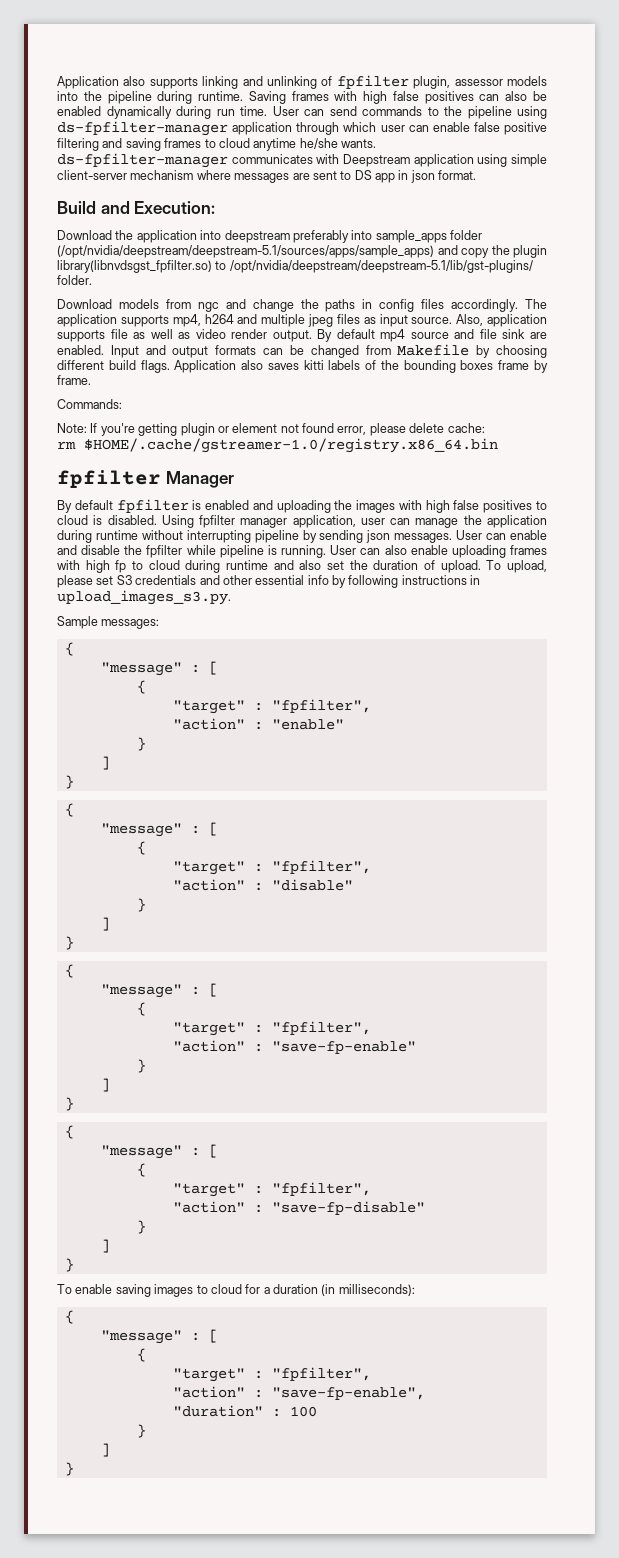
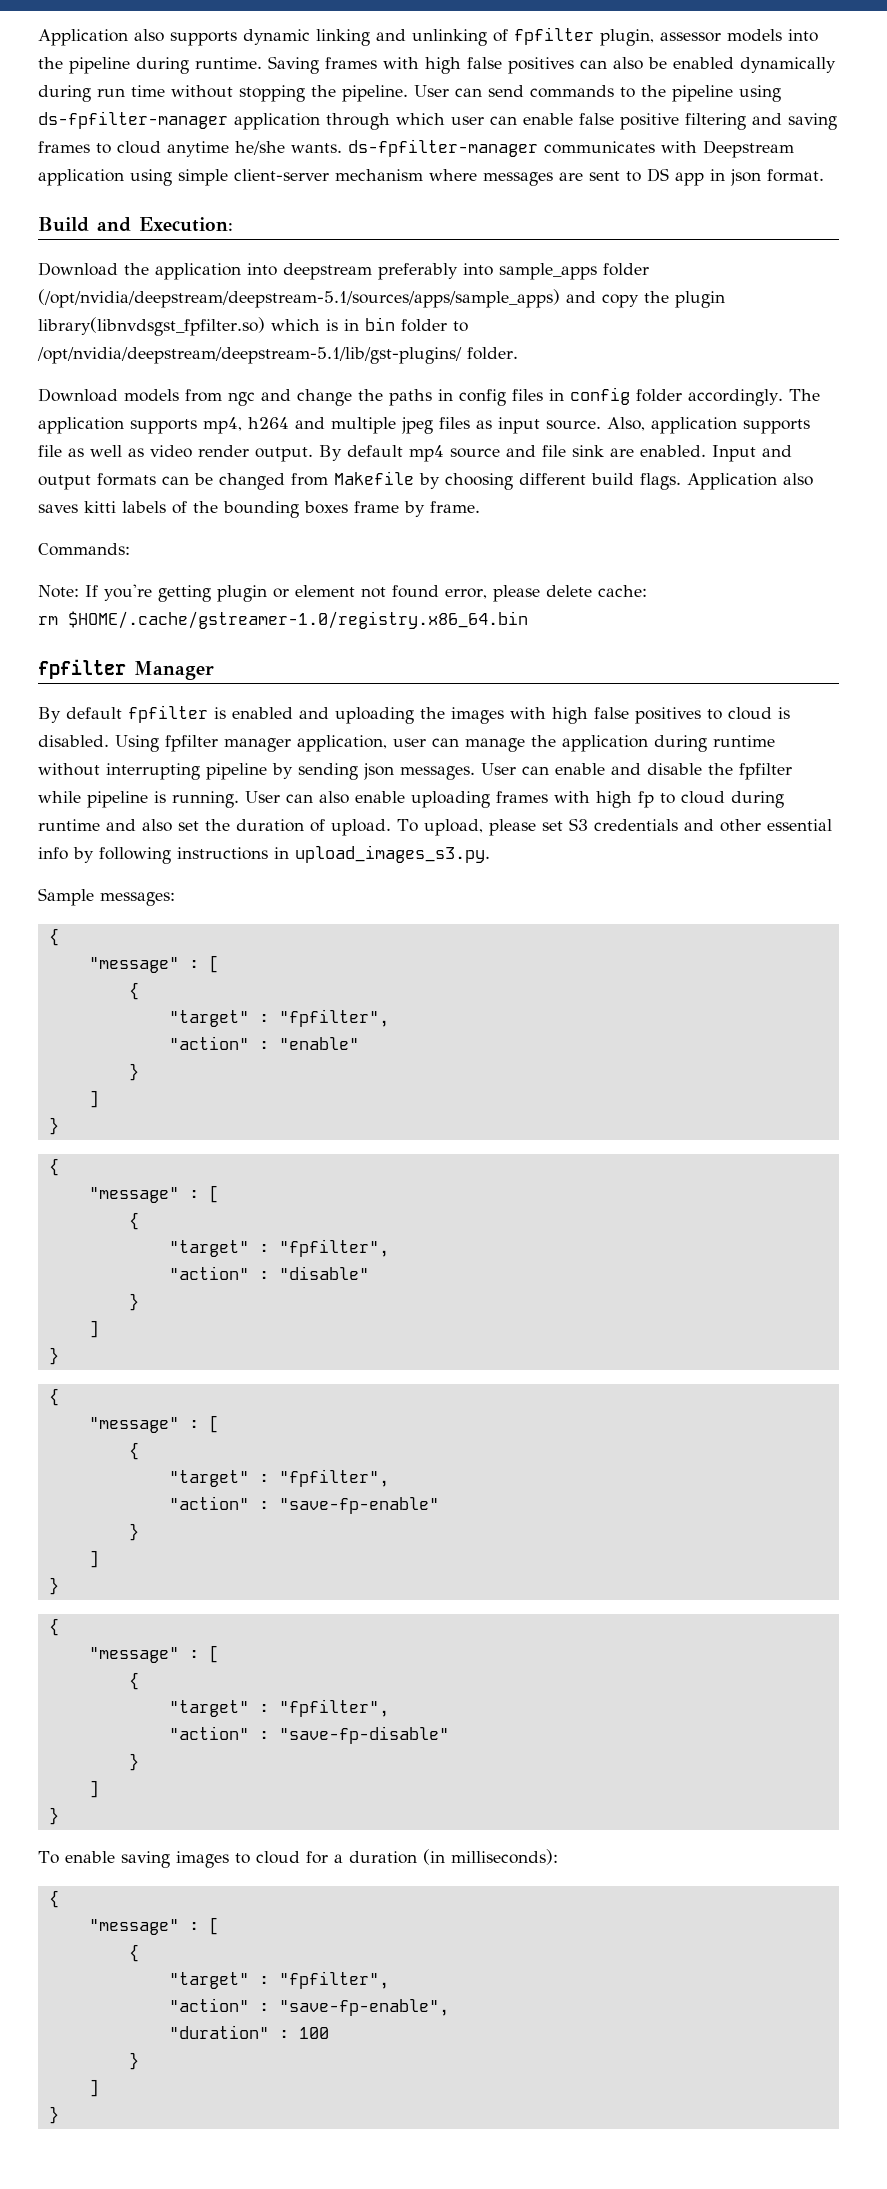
(198, 83) none -> [243,29,310,45] dynamic
[240,106,267,116] time. -> [131,85,408,102] time without stopping the pipeline.
(212, 266) none -> [270,317,447,332] which is in bin folder
(445, 304) none -> [549,387,682,405] in config folder

